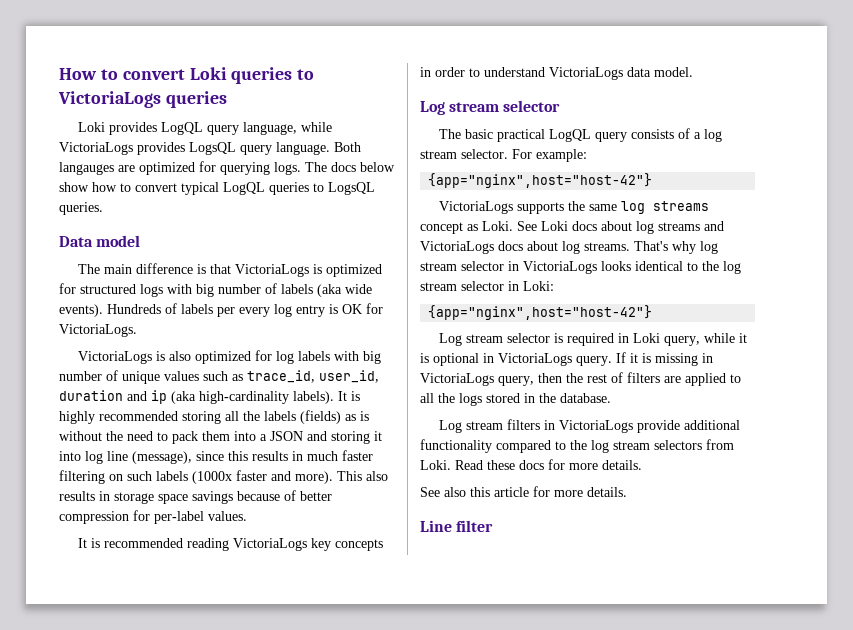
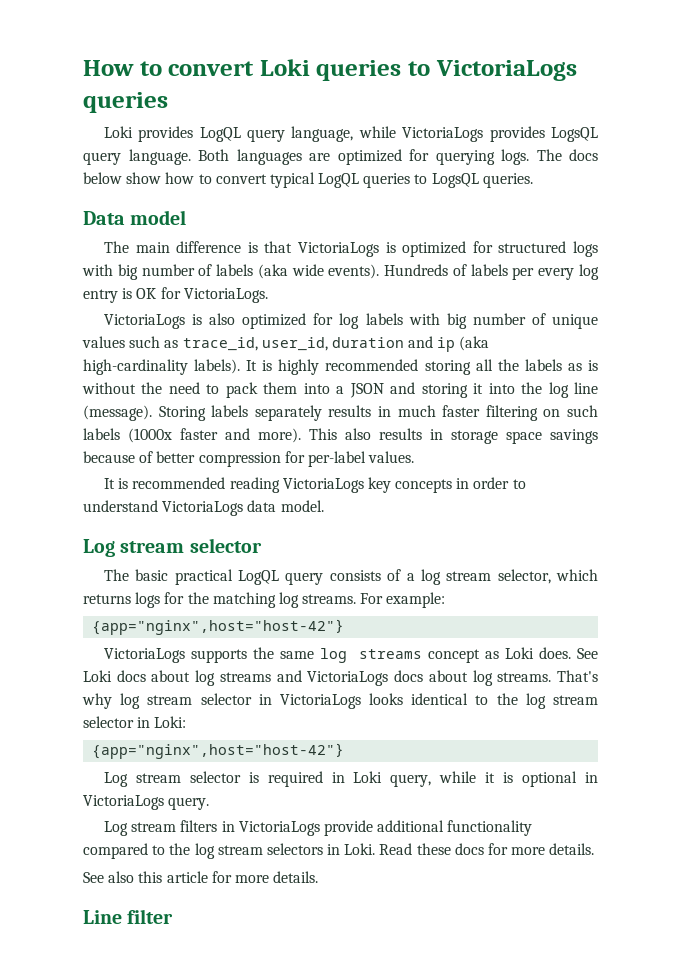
[59,162,114,175] langauges -> [236,149,302,165] languages
[300,410,341,424] (fields) -> (562, 365) none
(81, 456) none -> [521,382,543,394] the
[132,451,248,464] (message), since this -> [83,405,322,421] (message). Storing labels separately
[461,149,508,159] selector. -> [497,569,598,584] [83,592,357,608] selector, which returns logs for the matching log streams.
[482,221,513,231] Loki. -> [505,647,572,659] Loki does.
[616,352,713,366] [420,372,741,386] [420,393,611,406] If it is missing in VictoriaLogs query, then the rest of filters are applied to all the logs stored in the database. -> (210, 803) none
[706,439,734,450] from -> [327,844,341,855] in

